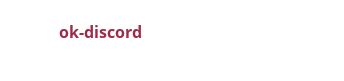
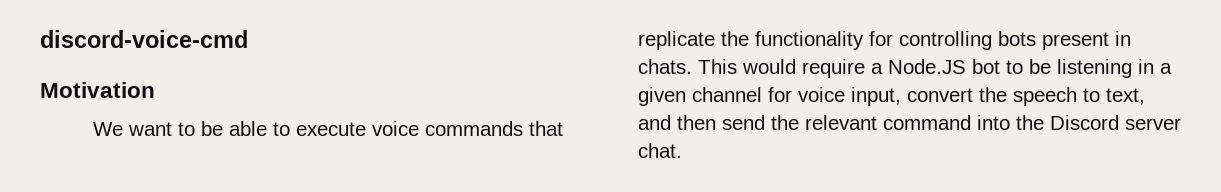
[59,25,142,38] ok-discord -> [40,30,248,48] [40,82,155,98] [92,121,563,136] [638,31,1131,50] [638,59,1172,78] [638,87,1145,106] [638,115,1181,130] [638,143,682,158] discord-voice-cmd // Motivation // We want to be able to execute voice commands that replicate the functionality for controlling bots present in chats. This would require a Node.JS bot to be listening in a given channel for voice input, convert the speech to text, and then send the relevant command into the Discord server chat.

